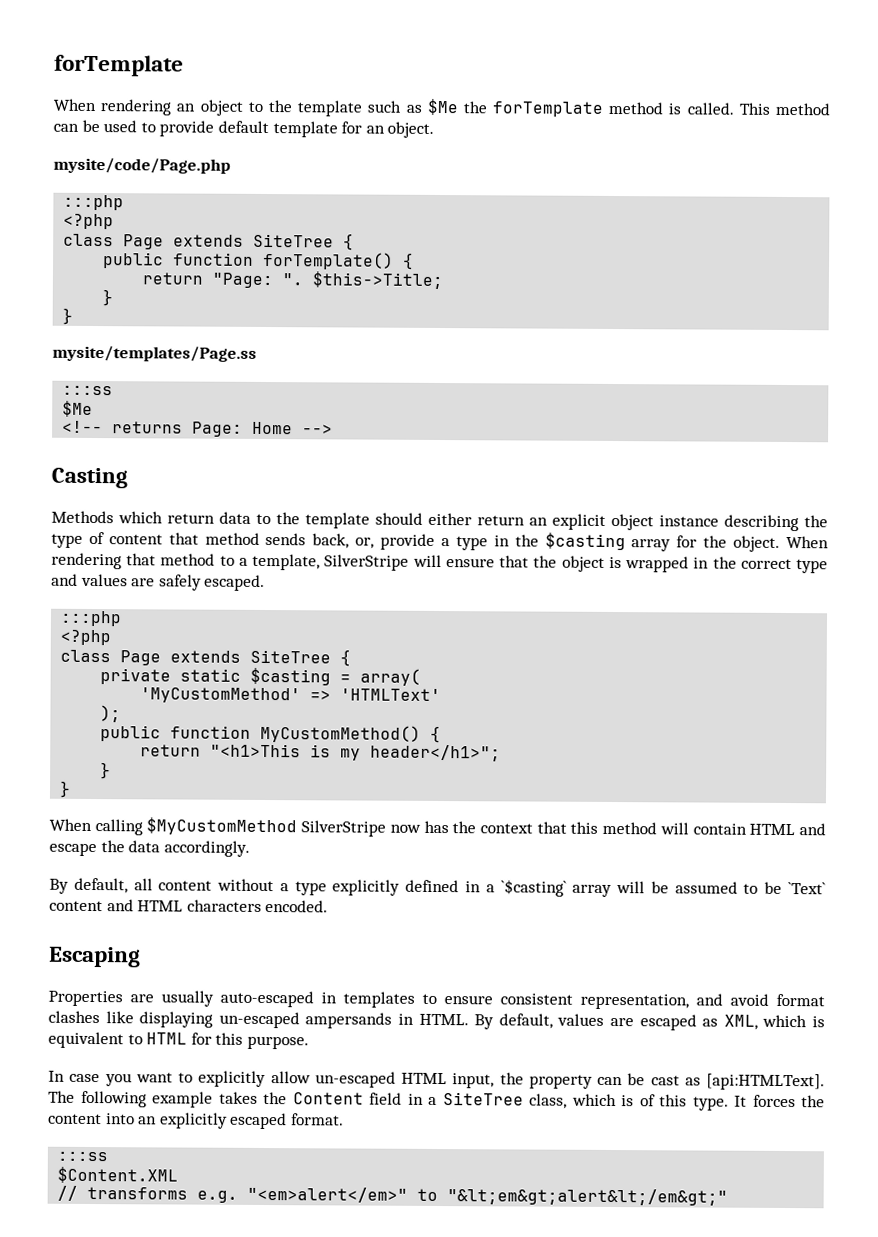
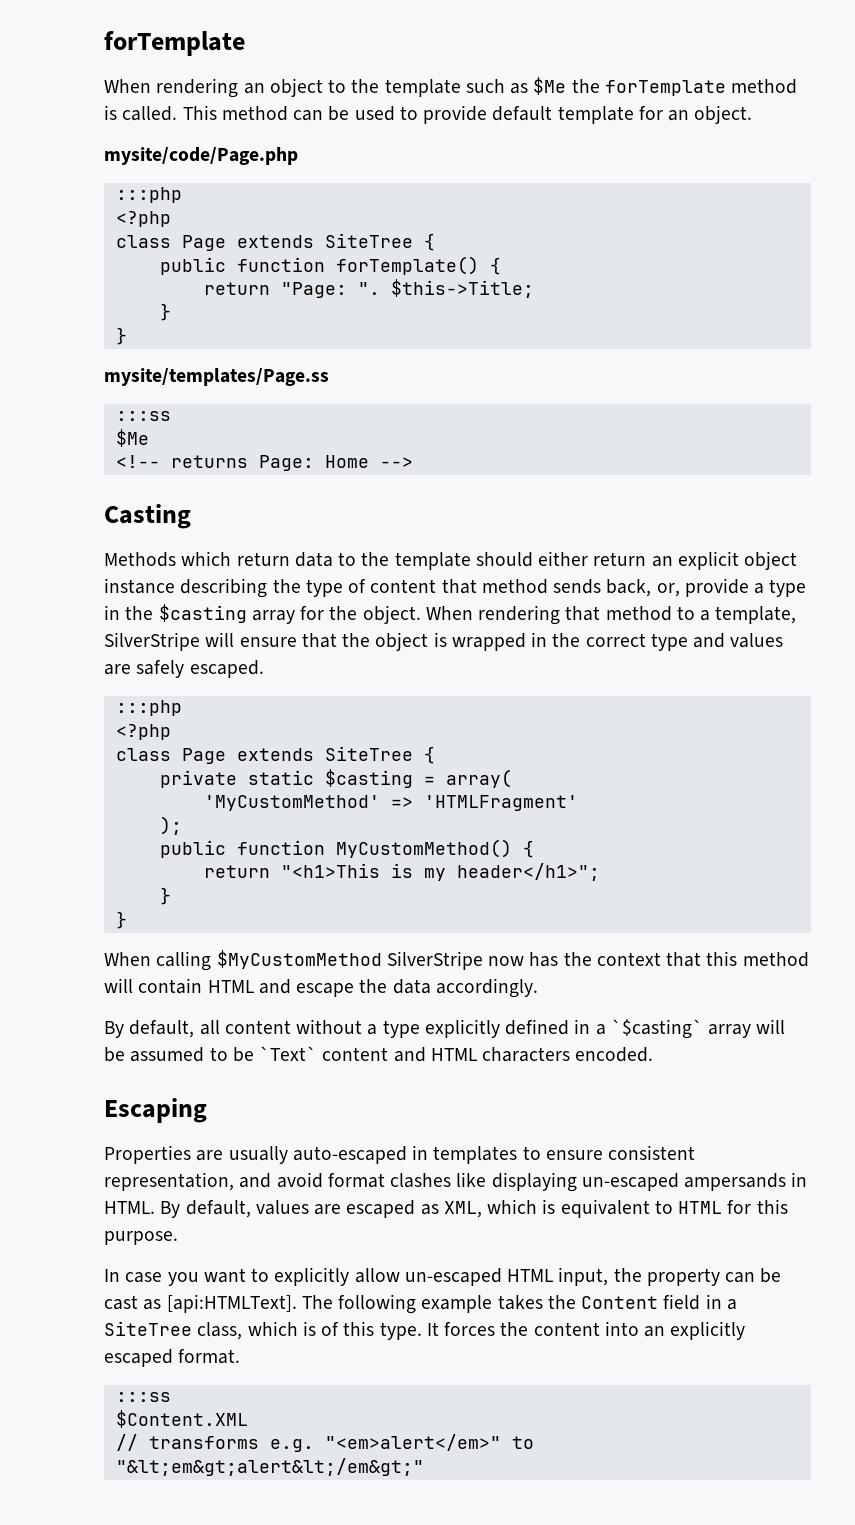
[340,688,442,702] 'HTMLText' -> [423,795,578,811] 'HTMLFragment'

